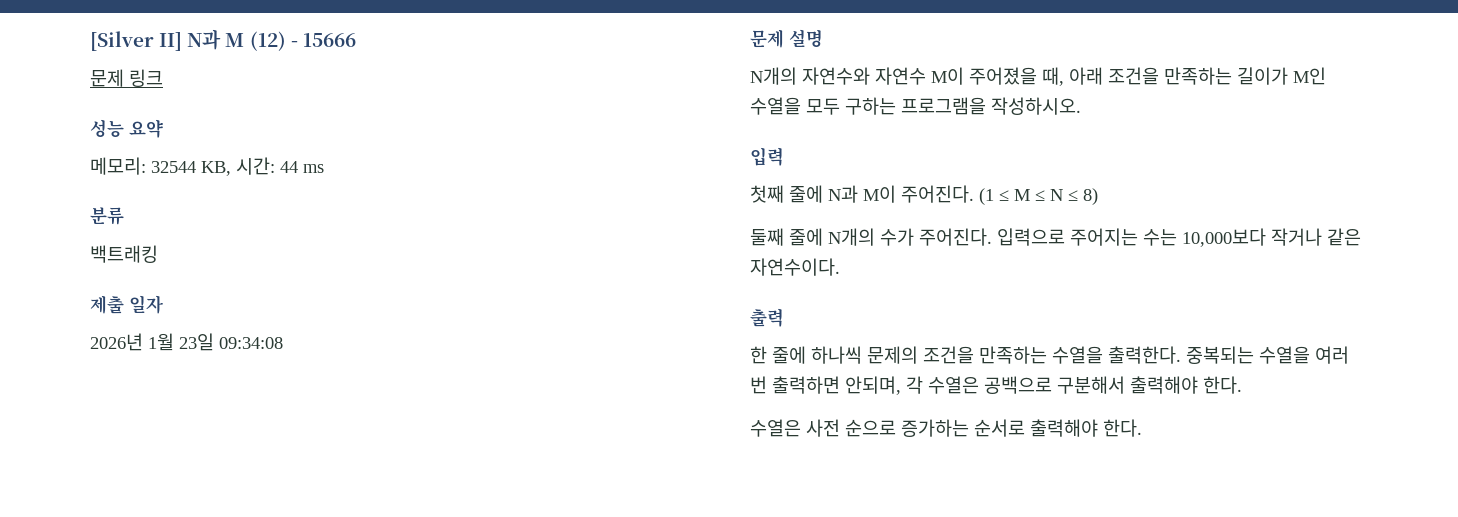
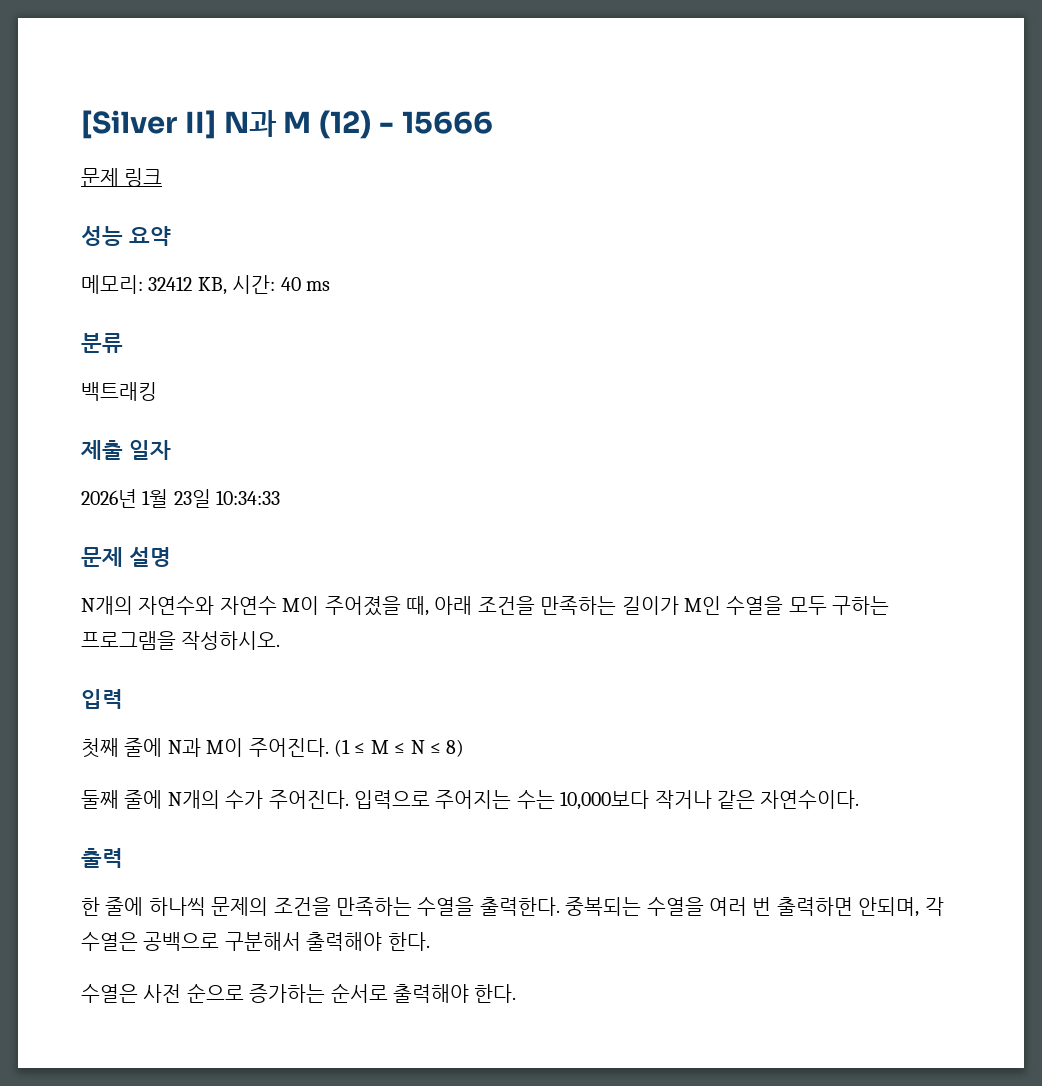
[151,161,196,173] 32544 -> [148,276,193,291] 32412
[280,161,298,173] 44 -> [280,277,301,291] 40
[219,337,283,349] 09:34:08 -> [216,490,281,505] 10:34:33

